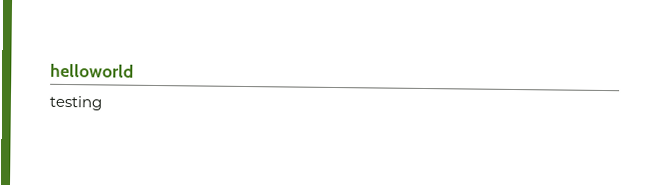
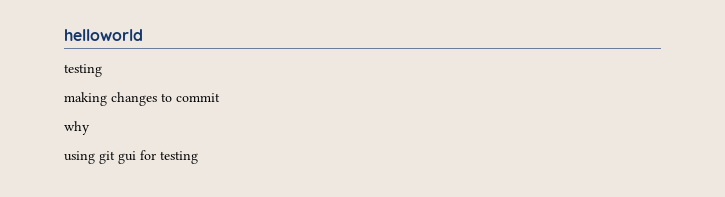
(102, 103) none -> [64,92,220,106] [64,121,90,135] [64,150,198,164] // making changes to commit // why // using git gui for testing

